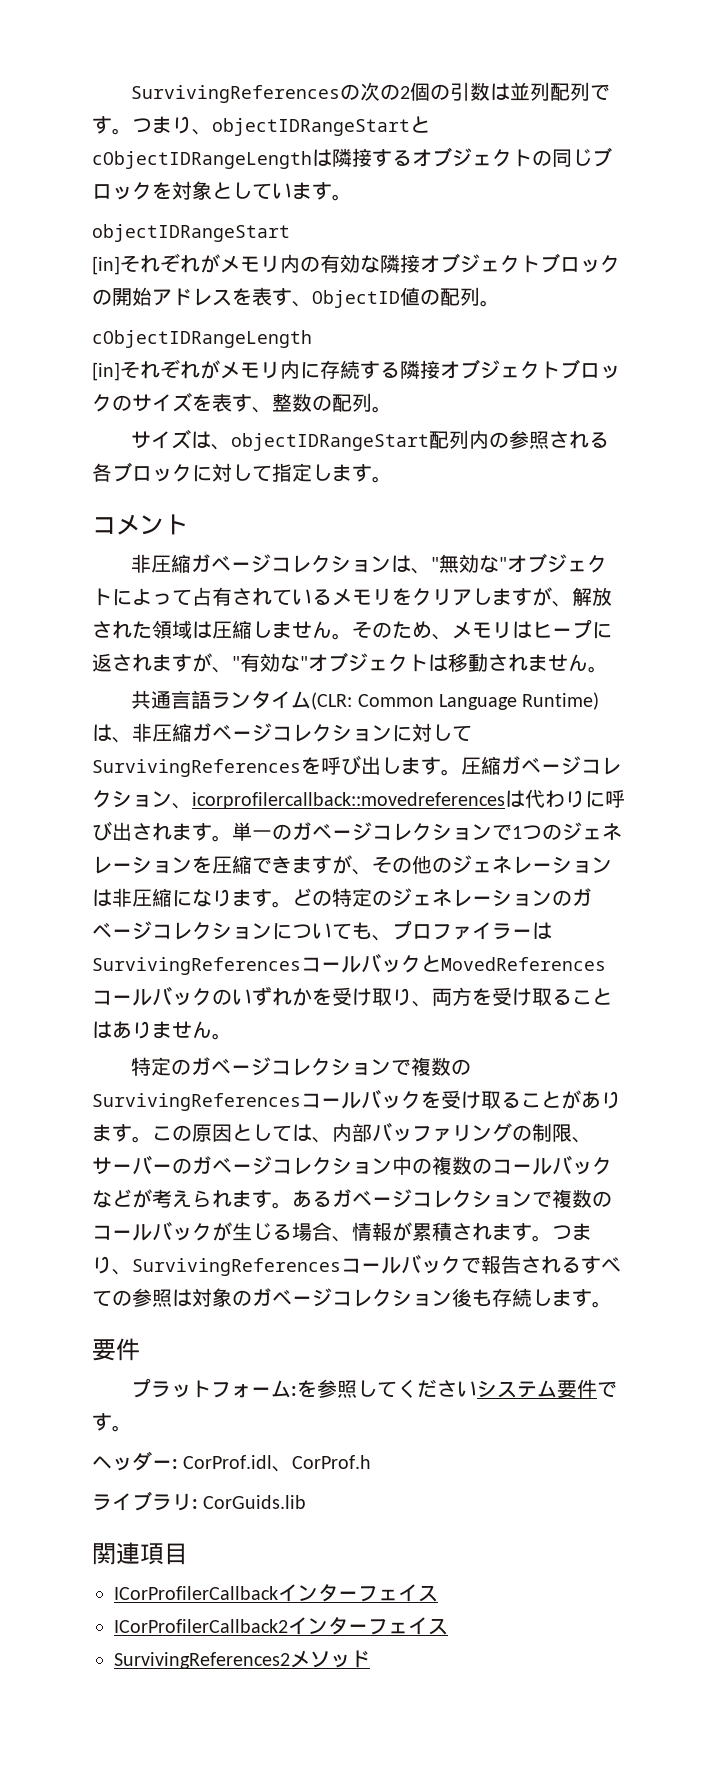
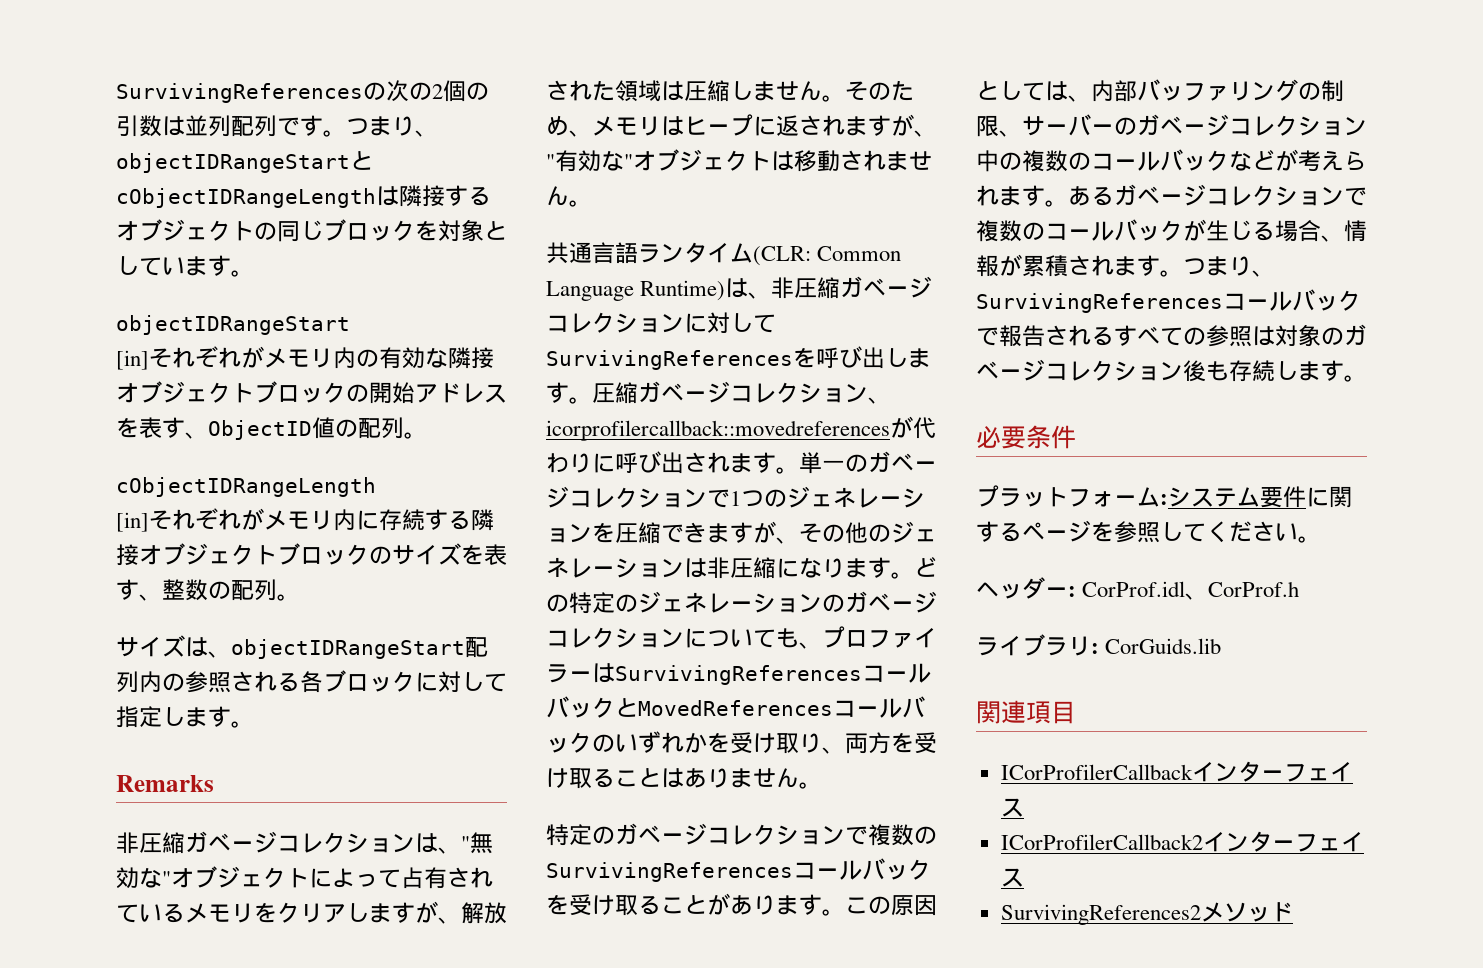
[92,514,188,535] コメント -> [116,775,214,792] Remarks
[505,790,525,808] は -> [890,416,913,438] が
[92,1339,116,1361] 要 -> [976,425,1051,449] 必要条
(298, 1391) none -> [1168,486,1352,508] [976,520,1091,542] システム要件に関するページ
[477,1379,618,1398] [92,1413,112,1431] システム要件です -> (1298, 532) none

